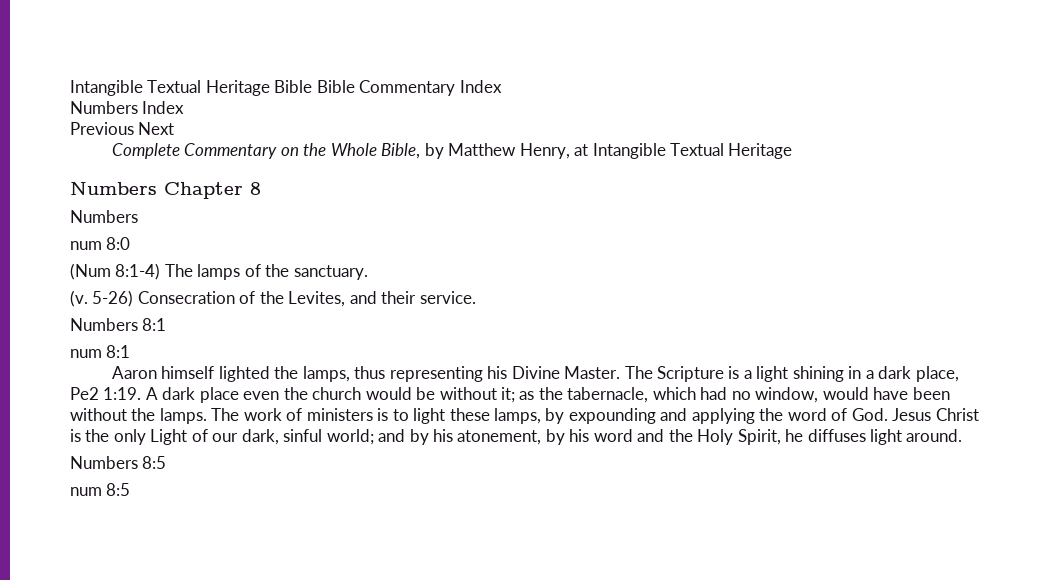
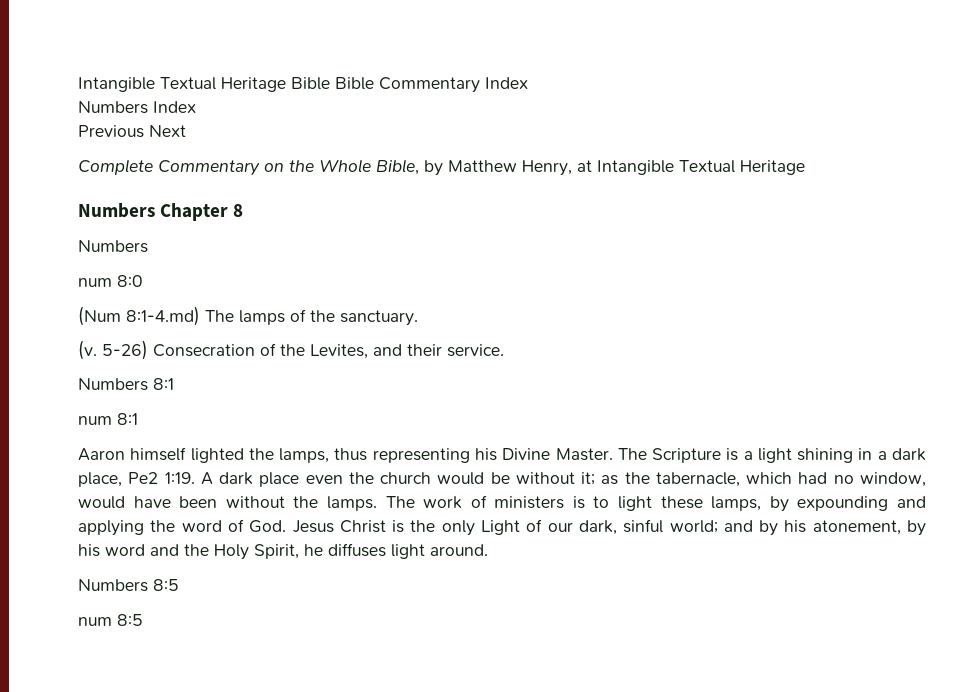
[115,263,161,280] 8:1-4) -> [126,306,200,326] 8:1-4.md)

